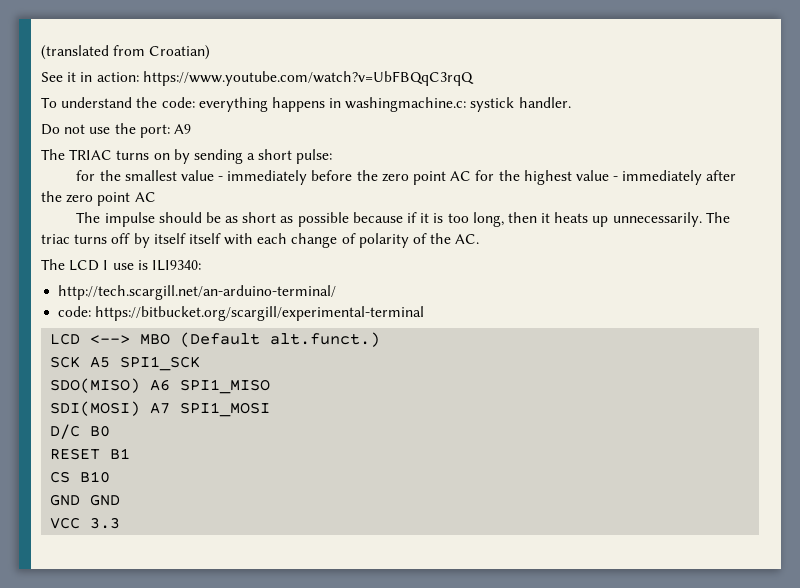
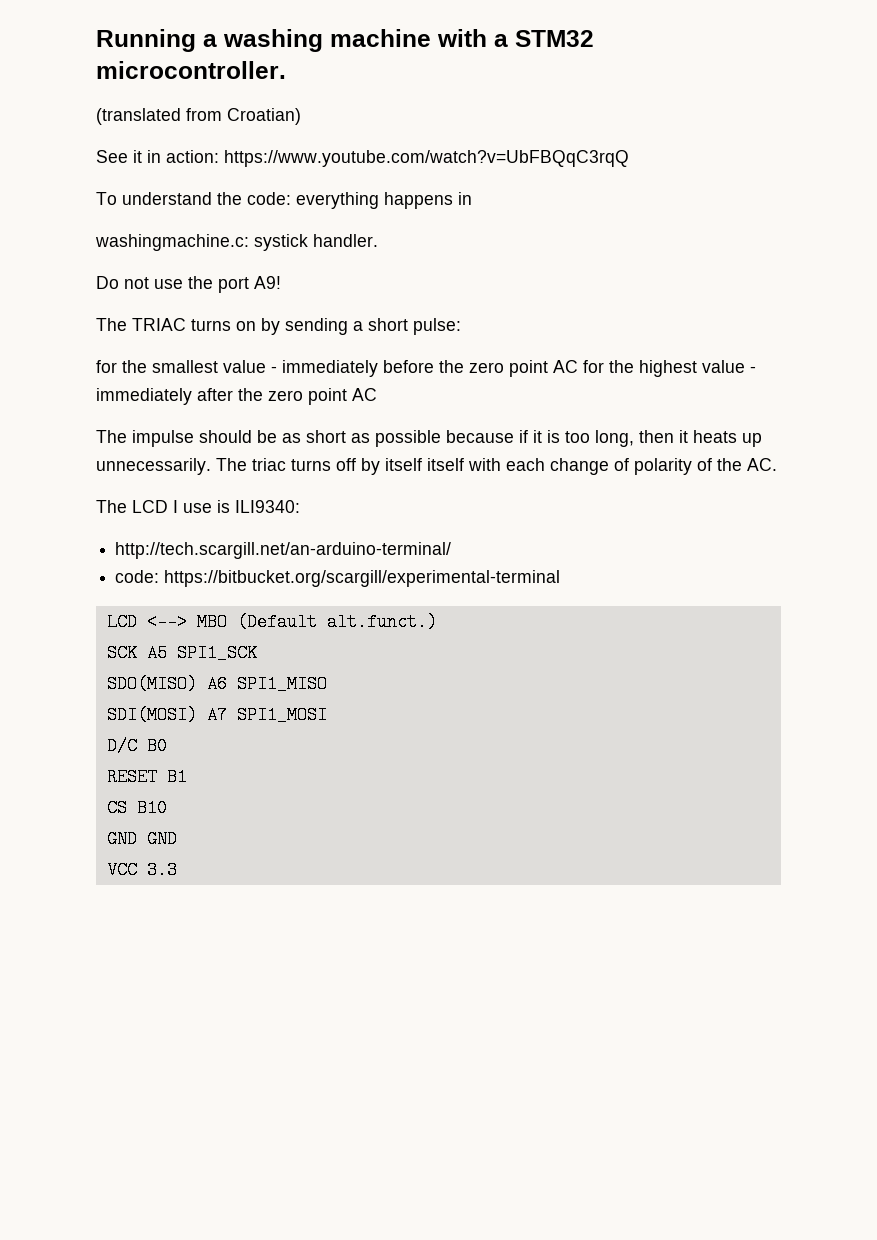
(41, 52) none -> [96,29,594,52] [96,61,286,79] Running a washing machine with a STM32 microcontroller. //
(342, 103) none -> (472, 198) //
[139,124,191,138] port: A9 -> [218,276,281,293] port A9!

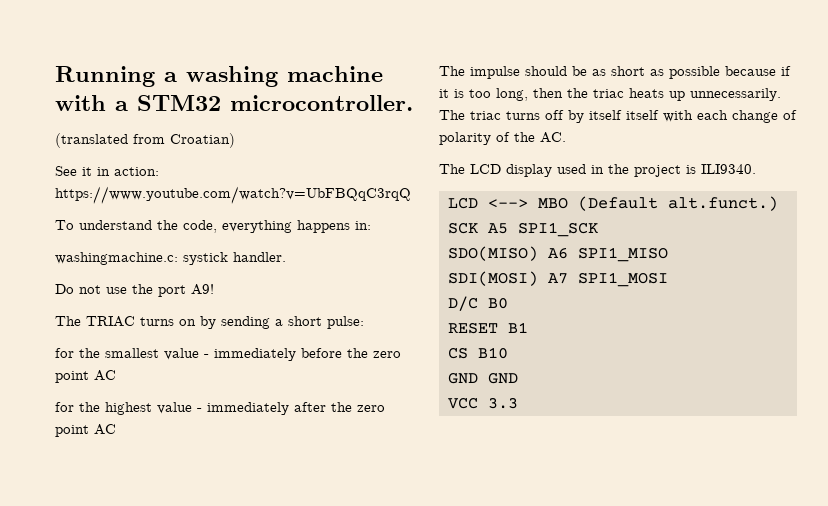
[247,192,291,205] code: -> [183,220,217,233] code,
[458,192,472,205] in -> [355,221,371,230] in:
(578, 366) none -> (116, 375) //
[679,430,688,443] it -> [567,88,624,98] the triac
[173,500,300,513] [115,542,452,559] [115,570,561,587] I use is ILI9340: // http://tech.scargill.net/an-arduino-terminal/ // code: https://bitbucket.org/scargill/experimental-terminal -> [506,164,756,177] display used in the project is ILI9340.

